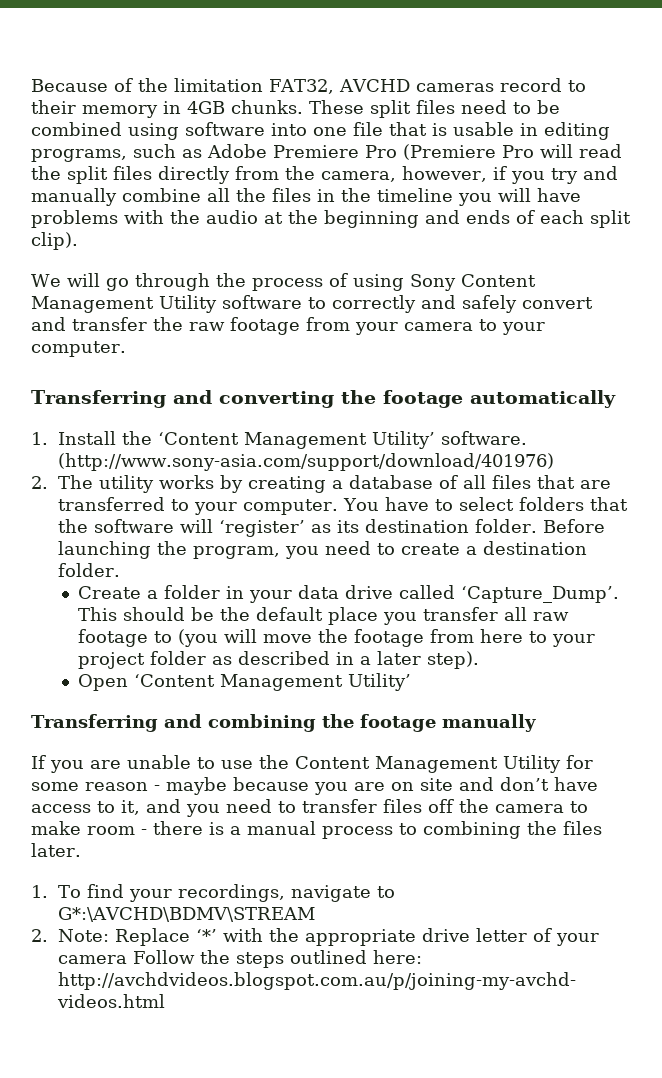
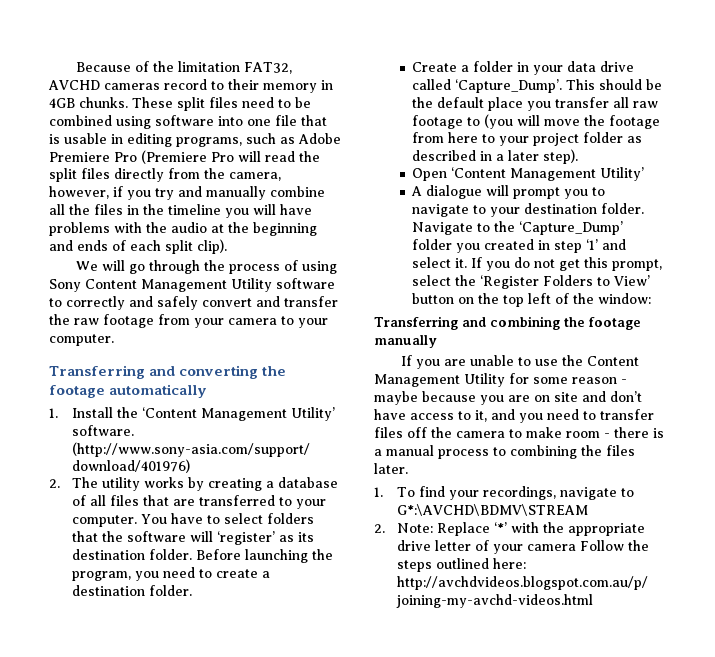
(411, 682) none -> [411,185,606,199] [412,203,645,217] [412,221,624,235] [412,239,627,253] [412,257,663,271] [412,275,651,289] [412,293,652,307] // A dialogue will prompt you to navigate to your destination folder. Navigate to the ‘Capture_Dump’ folder you created in step ‘1’ and select it. If you do not get this prompt, select the ‘Register Folders to View’ button on the top left of the window:

